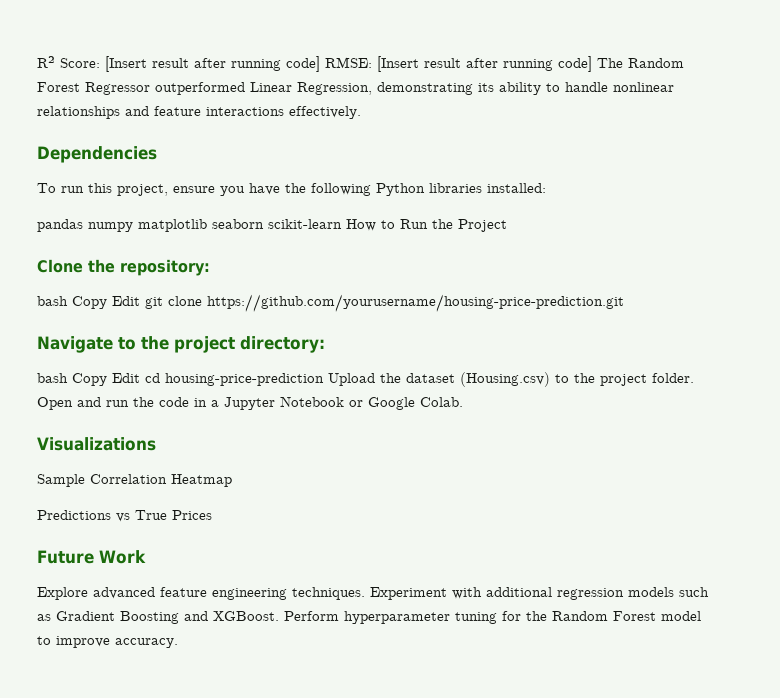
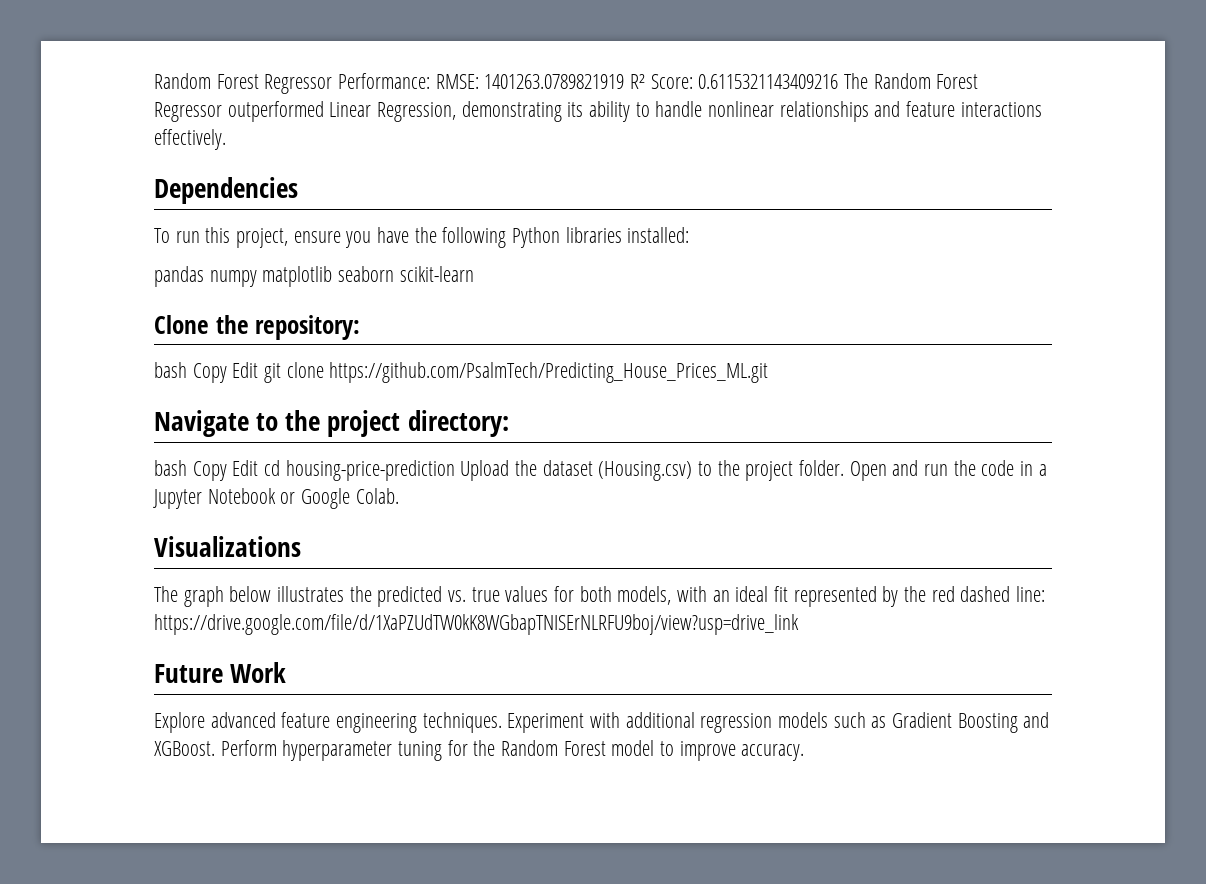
[37,56,592,72] R² Score: [Insert result after running code] RMSE: [Insert result after running code] -> [154,73,839,94] Random Forest Regressor Performance: RMSE: 1401263.0789821919 R² Score: 0.6115321143409216
[346,219,507,232] How to Run the Project -> (474, 274) none
[207,294,624,312] https://github.com/yourusername/housing-price-prediction.git -> [329,362,769,383] https://github.com/PsalmTech/Predicting_House_Prices_ML.git
[37,474,232,487] [37,510,212,522] Sample Correlation Heatmap // Predictions vs True Prices -> [154,586,1046,607] [154,614,799,635] The graph below illustrates the predicted vs. true values for both models, with an ideal fit represented by the red dashed line: https://drive.google.com/file/d/1XaPZUdTW0kK8WGbapTNISErNLRFU9boj/view?usp=drive_link

